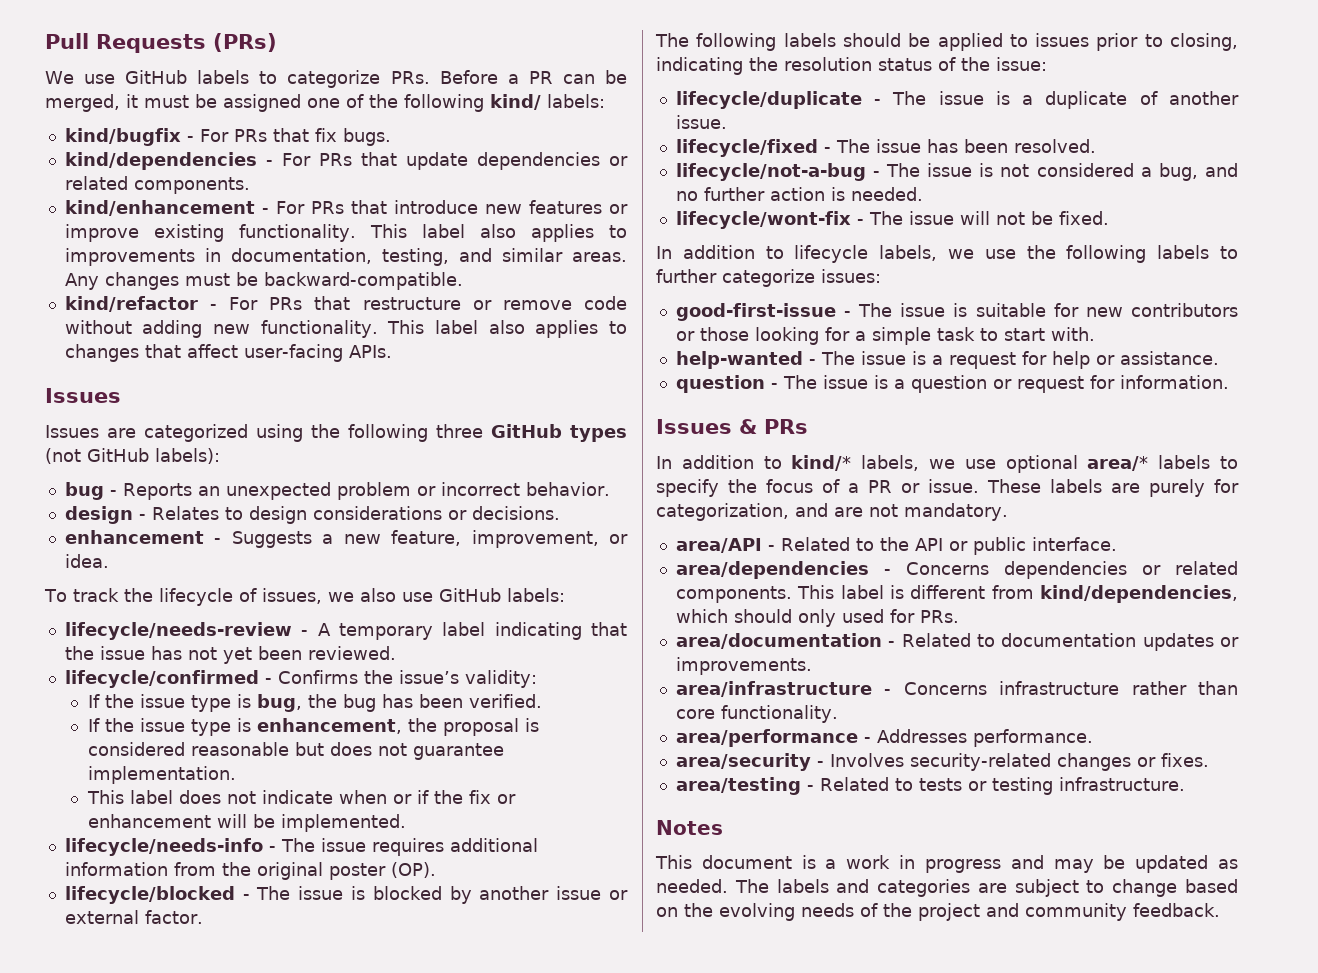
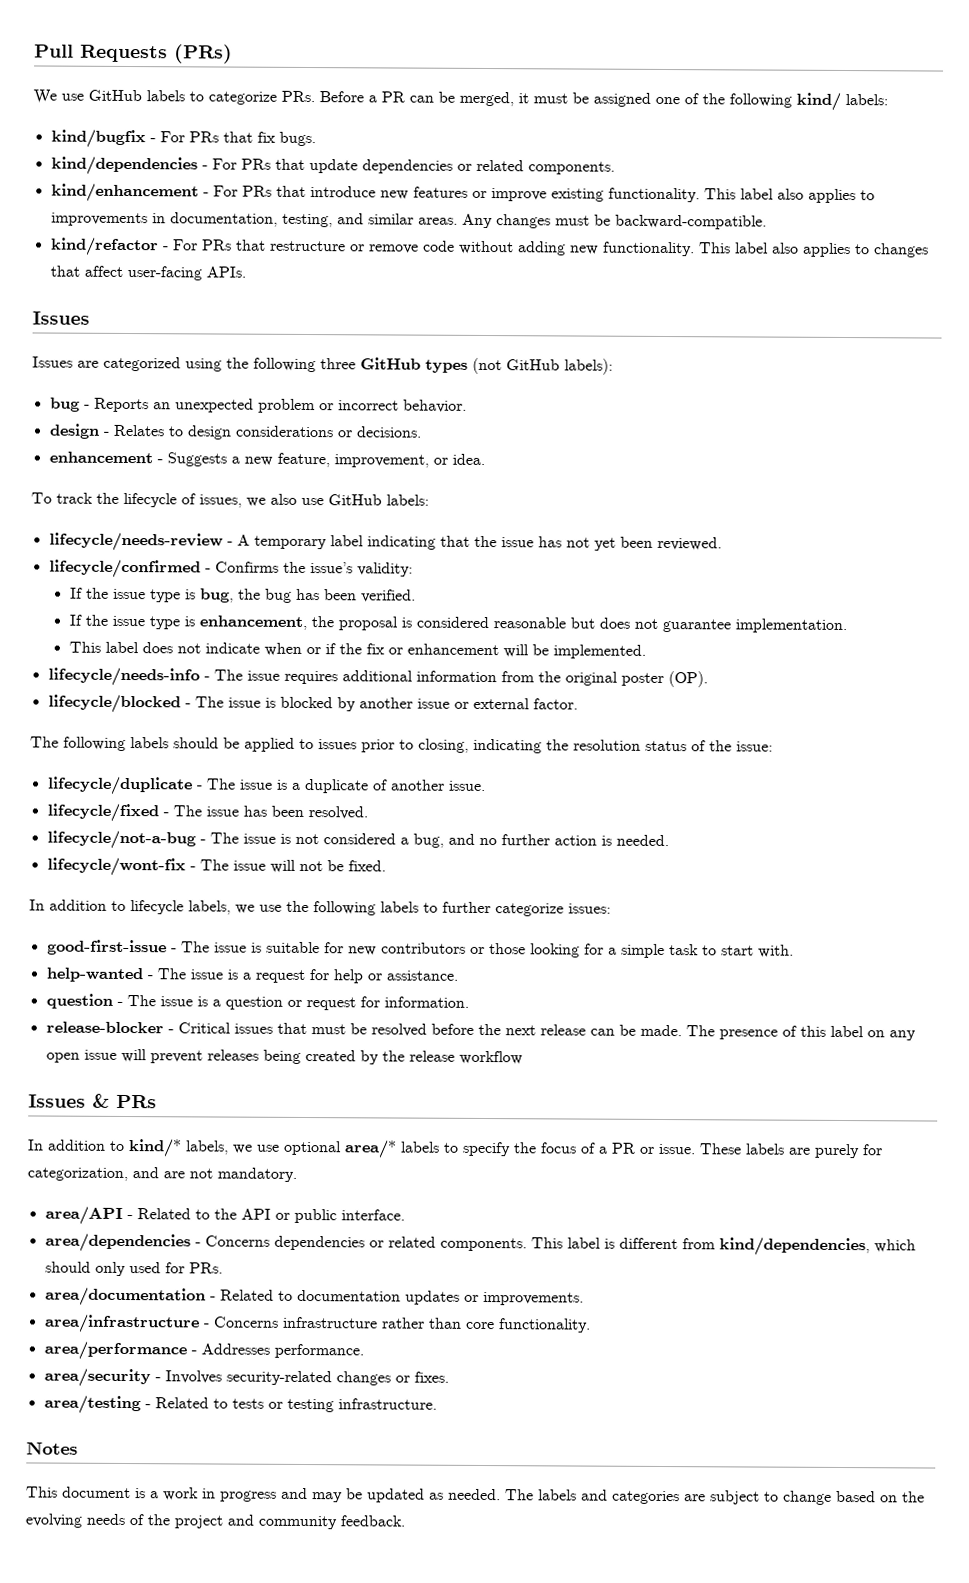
(1229, 382) none -> [45,1021,916,1041] [45,1048,523,1065] // release-blocker - Critical issues that must be resolved before the next release can be made. The presence of this label on any open issue will prevent releases being created by the release workflow

